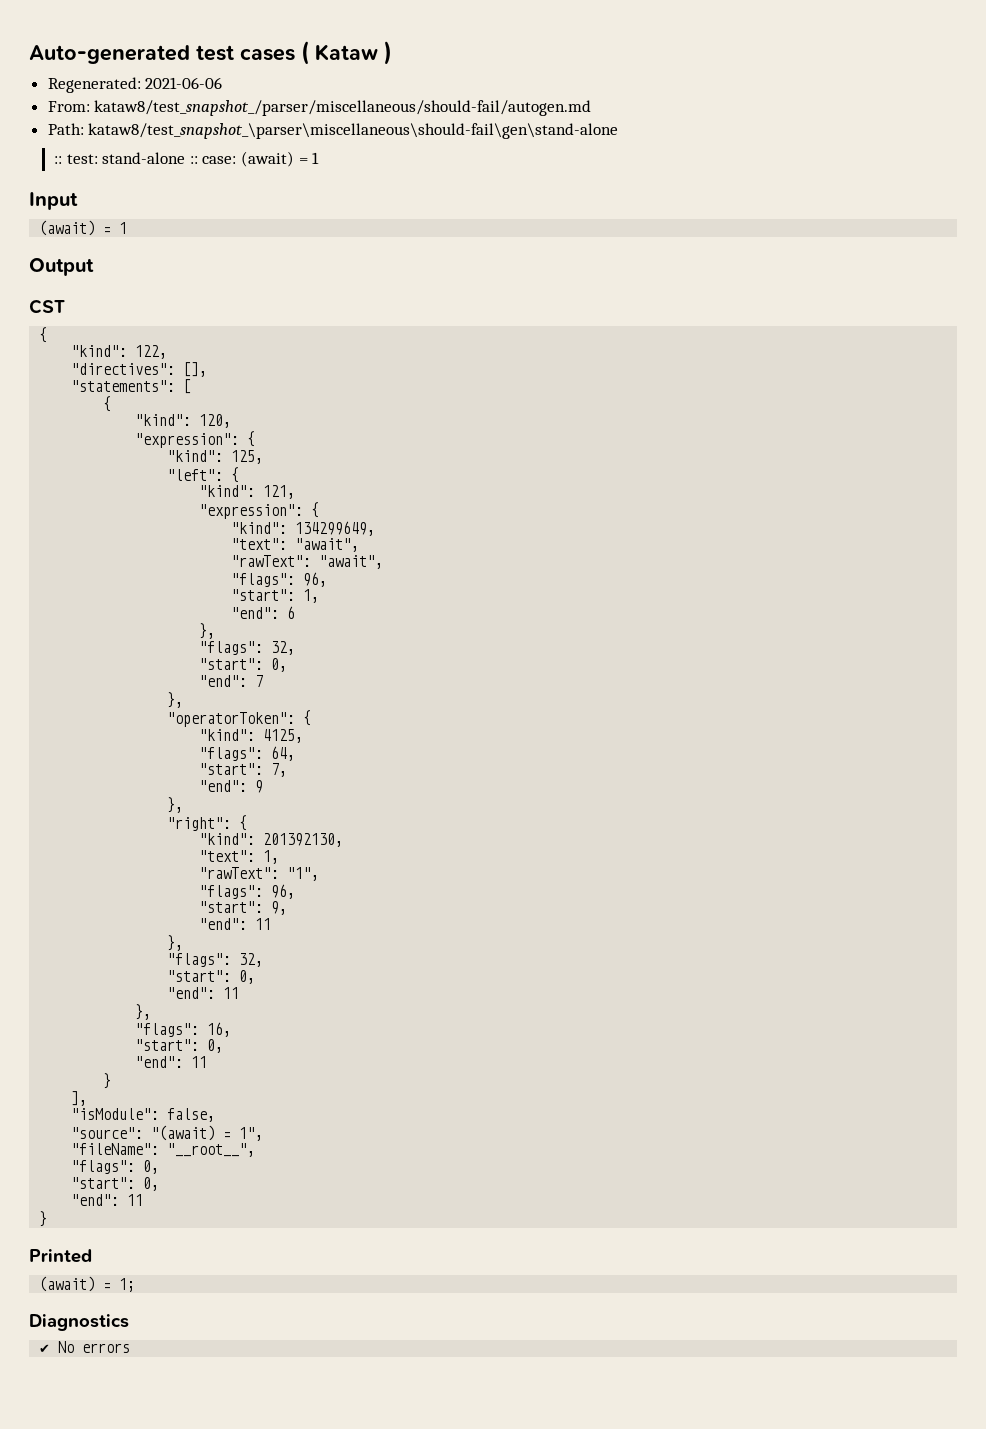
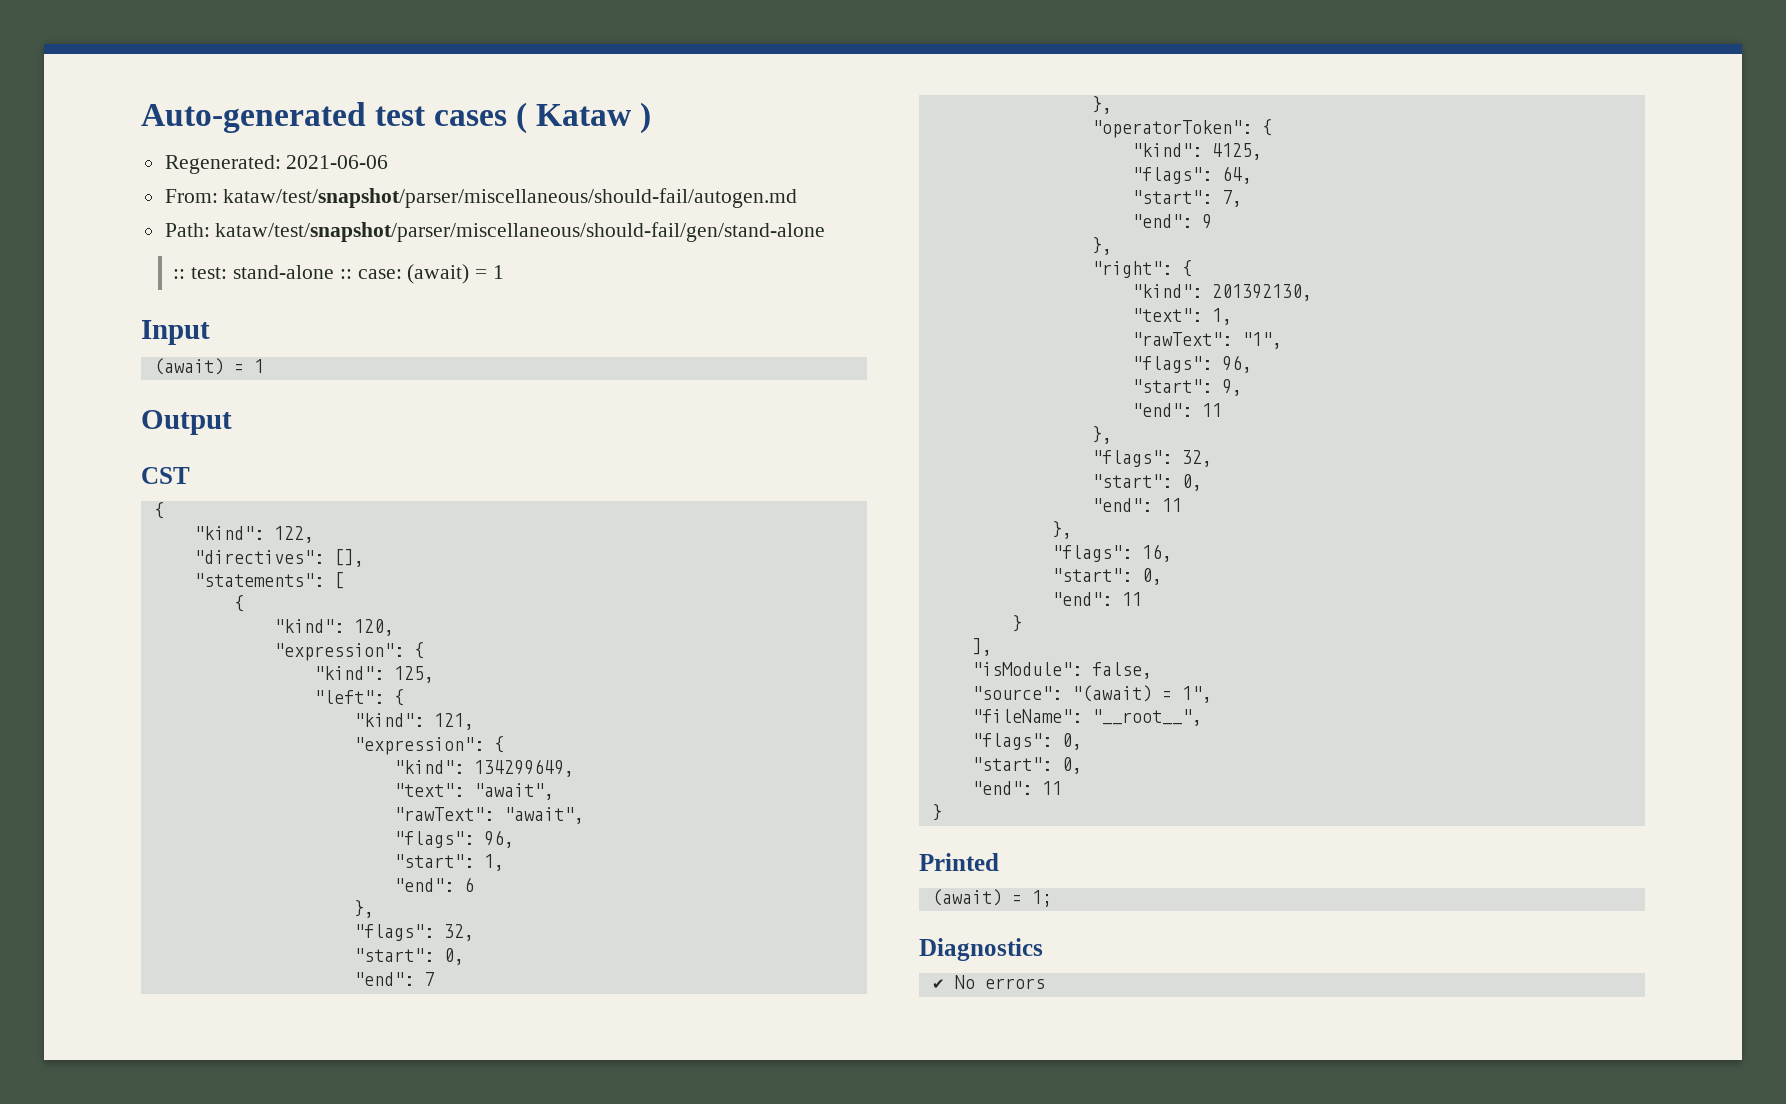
[94,100,592,116] kataw8/test_snapshot_/parser/miscellaneous/should-fail/autogen.md -> [223,188,798,208] kataw/test/snapshot/parser/miscellaneous/should-fail/autogen.md
[88,123,619,139] kataw8/test_snapshot_\parser\miscellaneous\should-fail\gen\stand-alone -> [215,222,826,242] kataw/test/snapshot/parser/miscellaneous/should-fail/gen/stand-alone

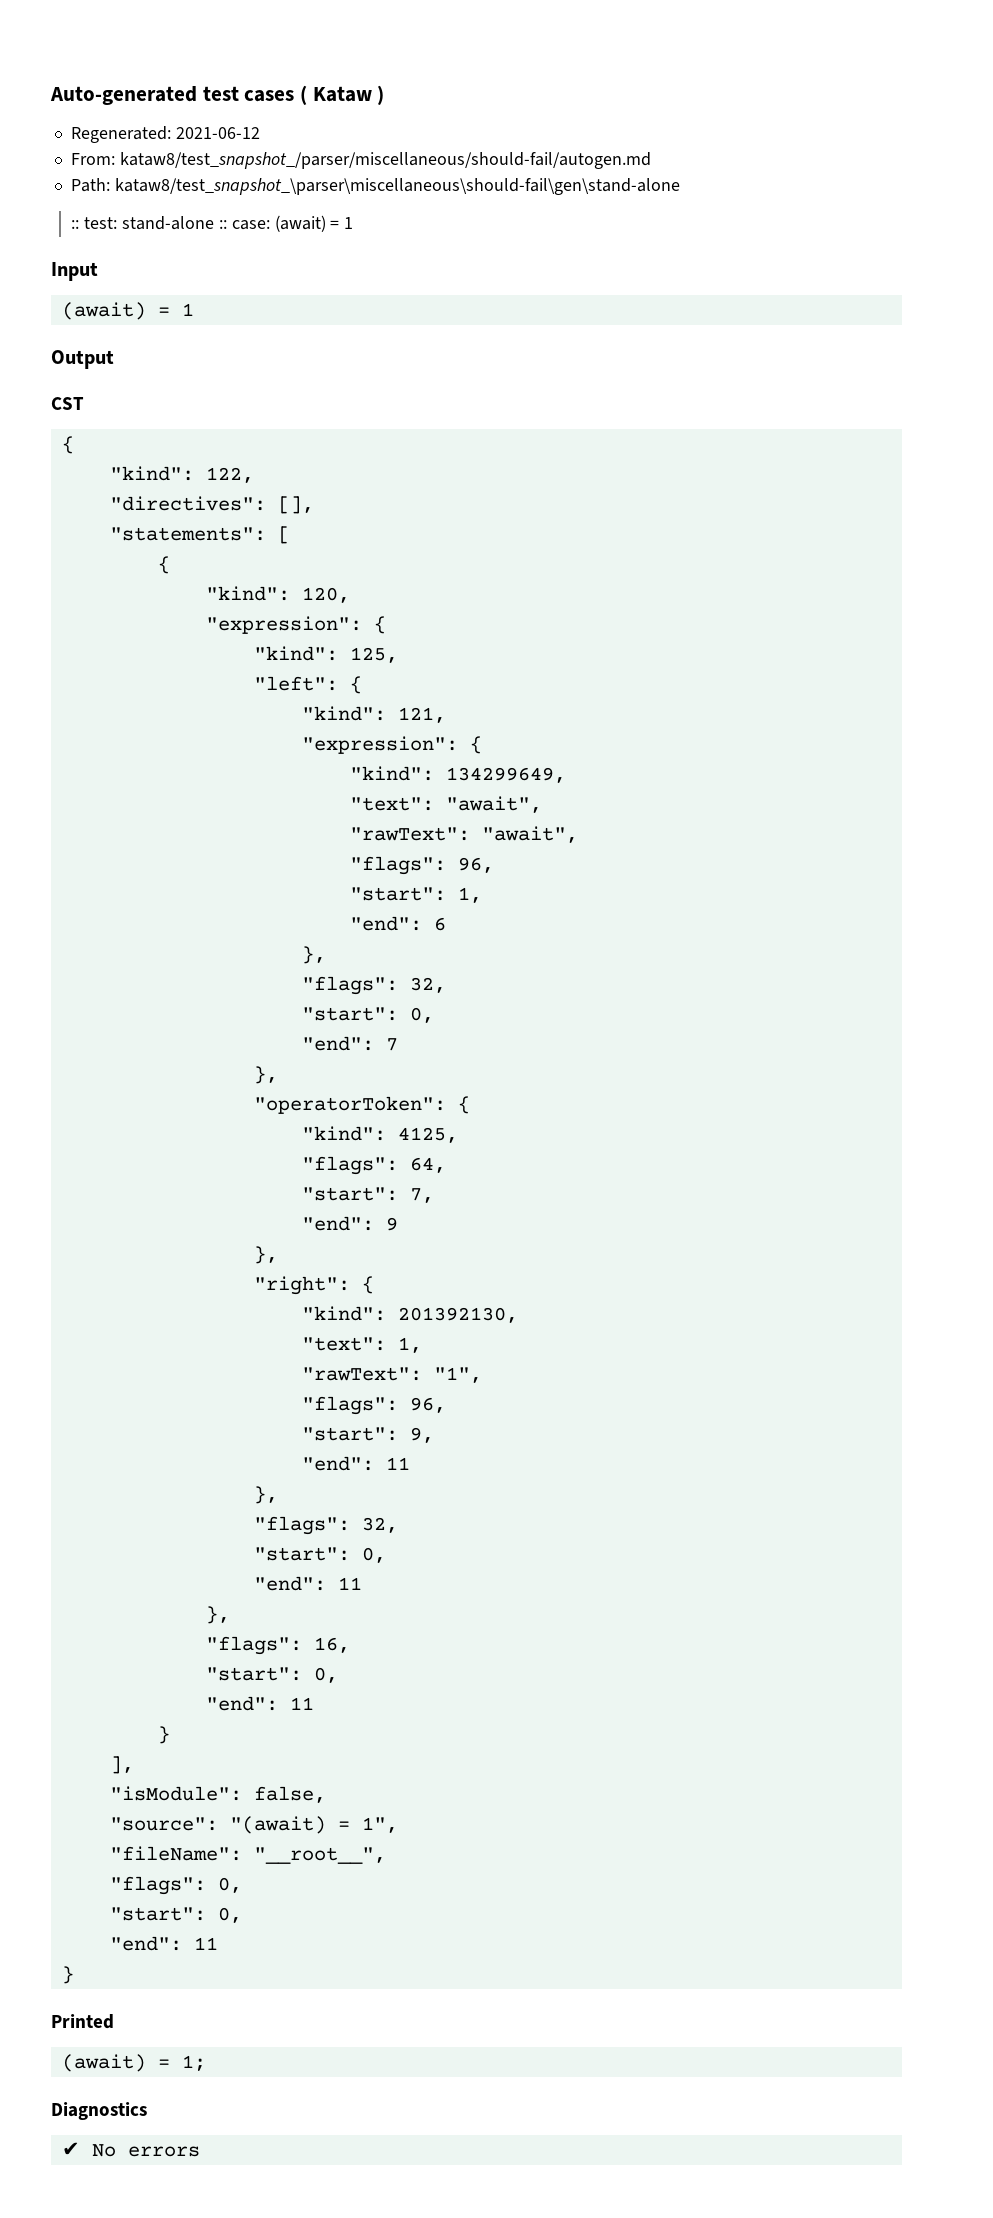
[286,155,389,169] 2021-06-06 -> [175,127,260,139] 2021-06-12
[223,188,798,208] kataw/test/snapshot/parser/miscellaneous/should-fail/autogen.md -> [119,152,651,169] kataw8/test_snapshot_/parser/miscellaneous/should-fail/autogen.md
[215,222,826,242] kataw/test/snapshot/parser/miscellaneous/should-fail/gen/stand-alone -> [114,178,680,195] kataw8/test_snapshot_\parser\miscellaneous\should-fail\gen\stand-alone

